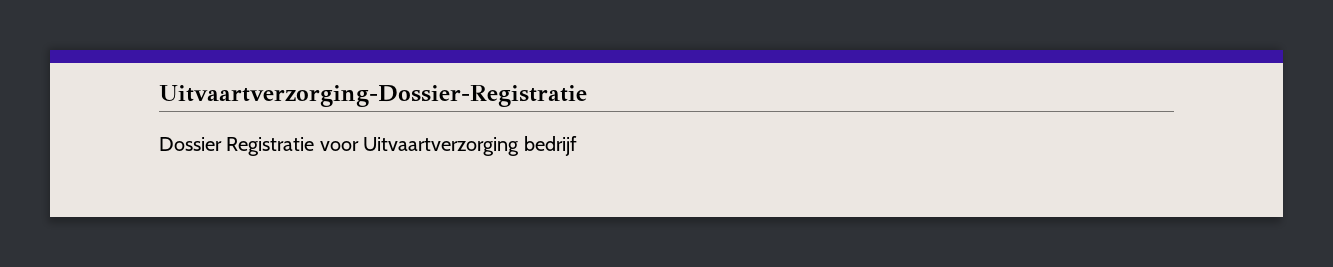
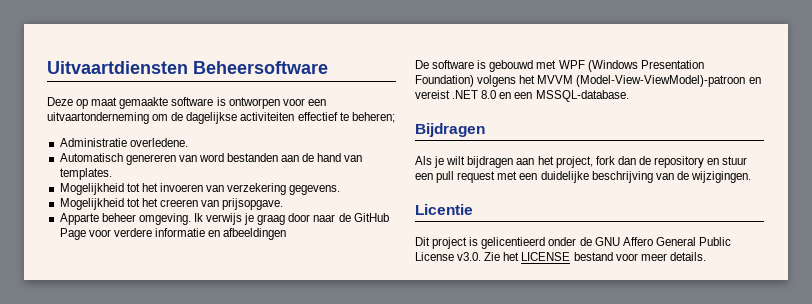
[159,85,587,107] [159,136,577,156] Uitvaartverzorging-Dossier-Registratie // Dossier Registratie voor Uitvaartverzorging bedrijf -> [47,61,328,74] [47,97,326,109] [47,112,395,124] [59,138,188,147] [59,153,363,165] [59,168,112,180] [59,183,341,195] [59,198,284,210] [59,213,389,225] [59,228,287,240] [415,60,704,72] [415,75,761,87] [415,90,629,102] [415,123,485,137] [415,156,748,168] [415,171,751,183] [415,204,473,215] [415,237,731,249] [415,252,706,261] Uitvaartdiensten Beheersoftware // Deze op maat gemaakte software is ontworpen voor een uitvaartonderneming om de dagelijkse activiteiten effectief te beheren; // Administratie overledene. // Automatisch genereren van word bestanden aan de hand van templates. // Mogelijkheid tot het invoeren van verzekering gegevens. // Mogelijkheid tot het creeren van prijsopgave. // Apparte beheer omgeving. Ik verwijs je graag door naar de GitHub Page voor verdere informatie en afbeeldingen // De software is gebouwd met WPF (Windows Presentation Foundation) volgens het MVVM (Model-View-ViewModel)-patroon en vereist .NET 8.0 en een MSSQL-database. // Bijdragen // Als je wilt bijdragen aan het project, fork dan de repository en stuur een pull request met een duidelijke beschrijving van de wijzigingen. // Licentie // Dit project is gelicentieerd onder de GNU Affero General Public License v3.0. Zie het LICENSE bestand voor meer details.

